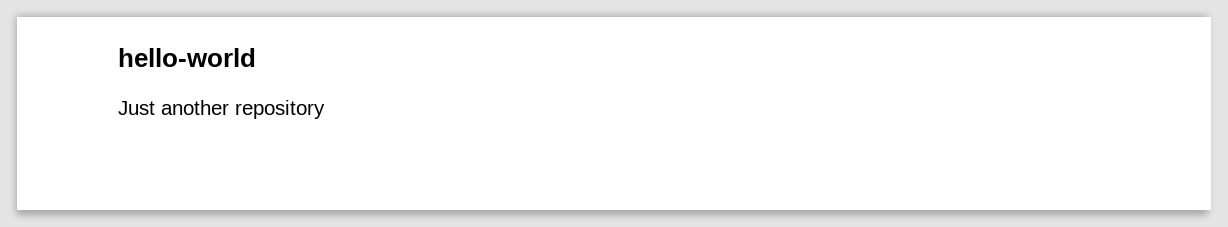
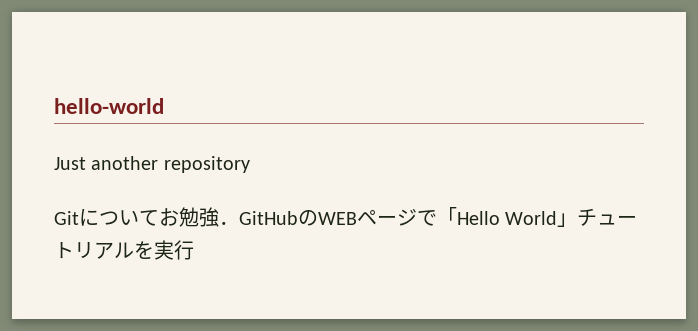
(325, 109) none -> [54,207,638,227] [54,240,194,260] // Gitについてお勉強．GitHubのWEBページで「Hello World」チュートリアルを実行

